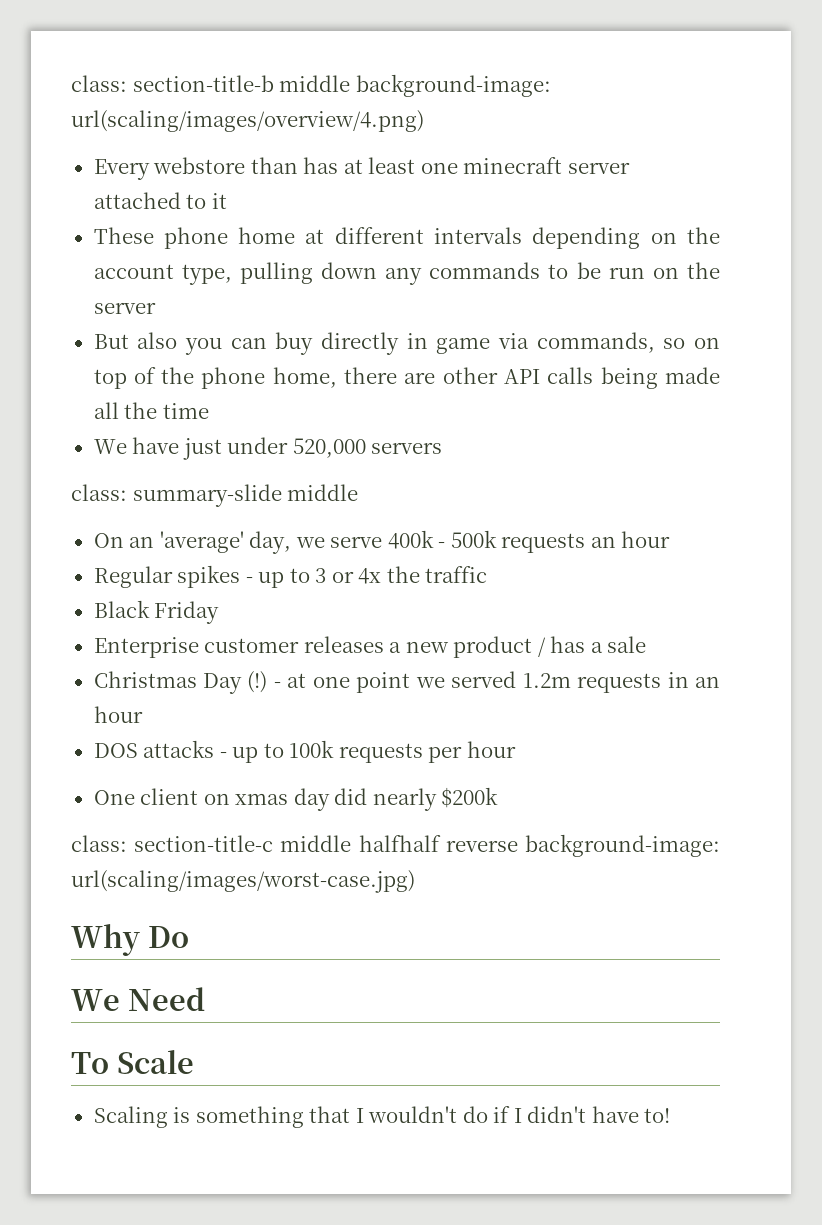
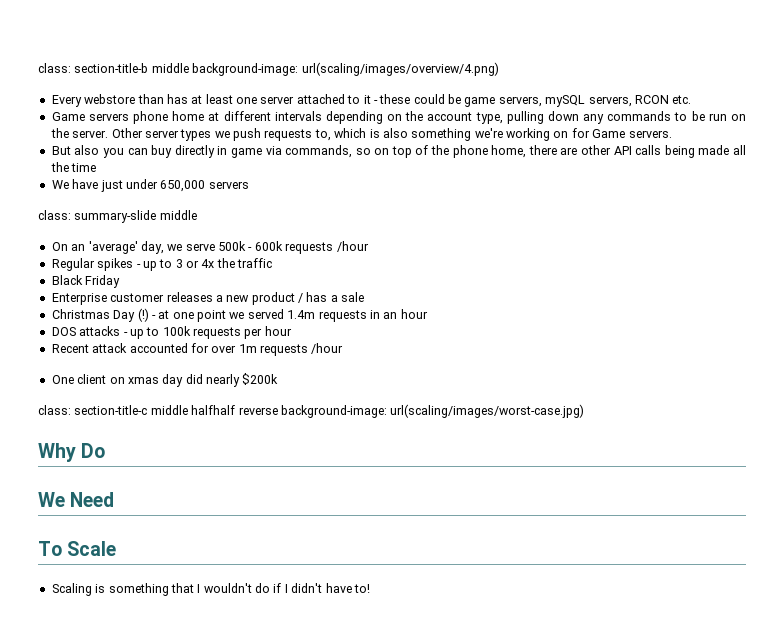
[463,157,563,174] minecraft -> (257, 100) none
[93,227,154,244] // These -> [373,94,692,107] [51,112,129,121] - these could be game servers, mySQL servers, RCON etc. // Game servers
[93,302,156,314] server -> [72,128,672,141] server. Other server types we push requests to, which is also something we're working on for Game servers.
[292,438,366,458] 520,000 -> [160,180,206,192] 650,000
[387,530,671,553] 400k - 500k requests an hour -> [218,241,369,254] 500k - 600k requests /hour
[522,673,571,688] 1.2m -> [287,310,316,319] 1.4m
(516, 749) none -> [51,343,344,356] // Recent attack accounted for over 1m requests /hour

